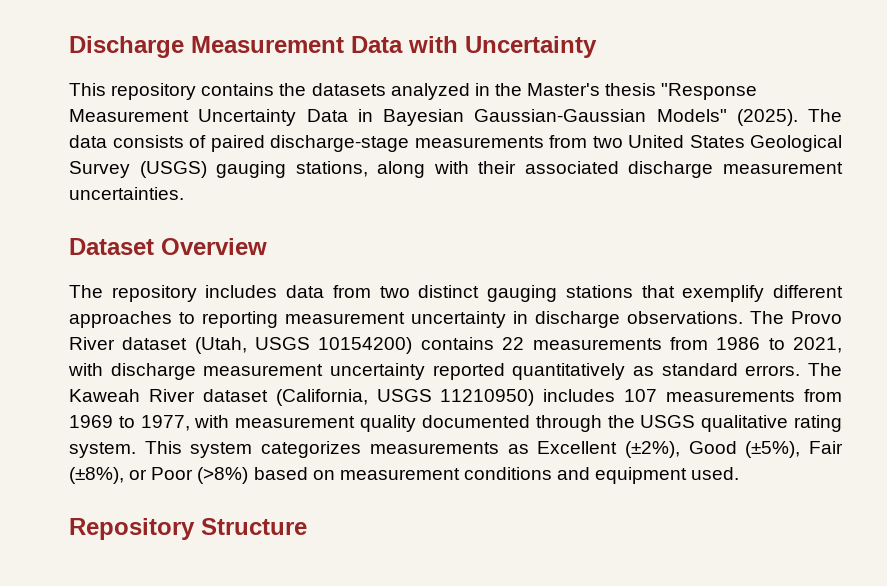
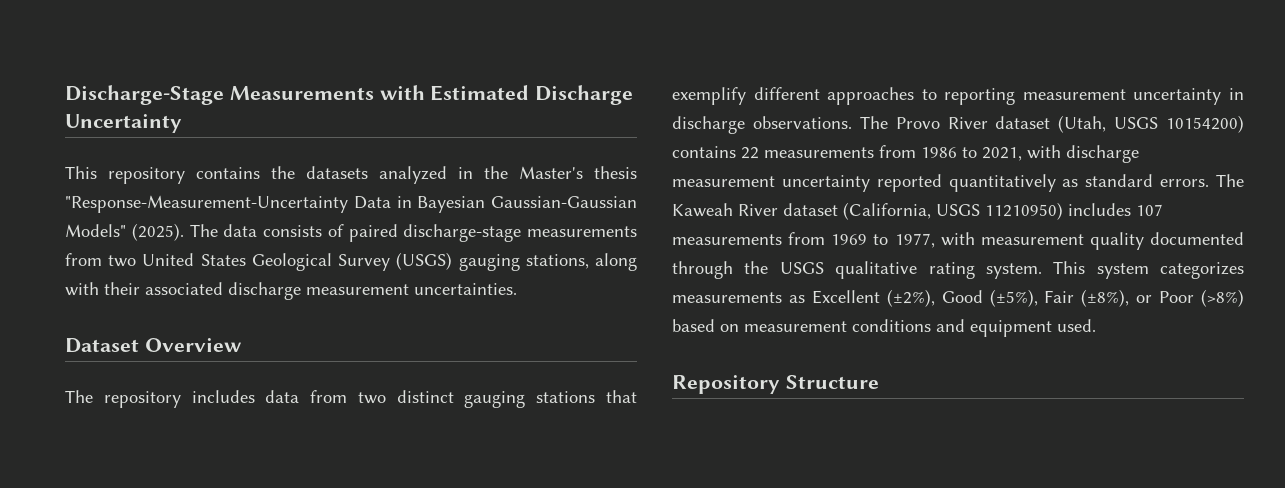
[69,36,458,58] Discharge Measurement Data with -> [65,85,634,105] Discharge-Stage Measurements with Estimated Discharge
[661,83,758,100] [69,109,297,126] "Response Measurement Uncertainty -> [65,195,348,213] "Response-Measurement-Uncertainty

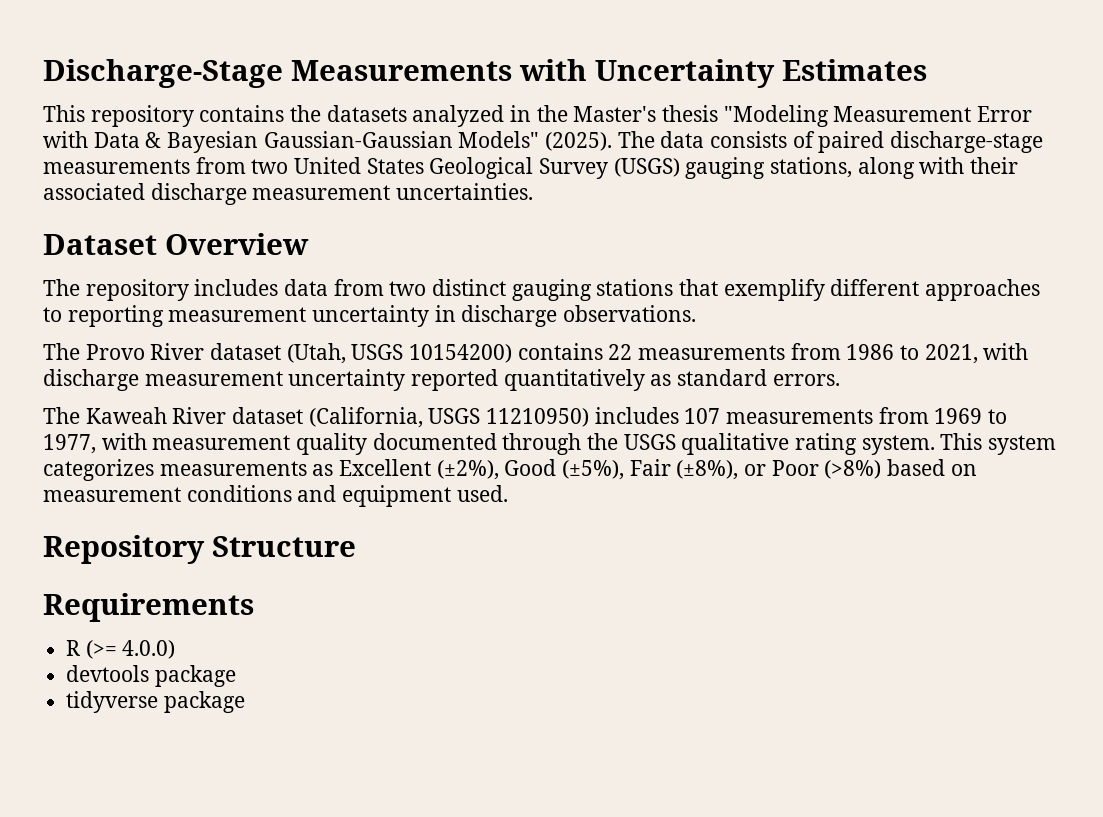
[430,85,634,105] Estimated Discharge -> (587, 70) none
(182, 123) none -> [782,59,927,81] Estimates
[65,195,412,213] "Response-Measurement-Uncertainty Data in -> [723,105,1033,127] [43,131,162,148] "Modeling Measurement Error with Data &
(852, 122) none -> (697, 313) //
(1210, 183) none -> (840, 380) //
(879, 382) none -> [43,593,254,622] [66,640,176,659] [66,665,236,687] [66,691,245,713] // Requirements // R (>= 4.0.0) // devtools package // tidyverse package

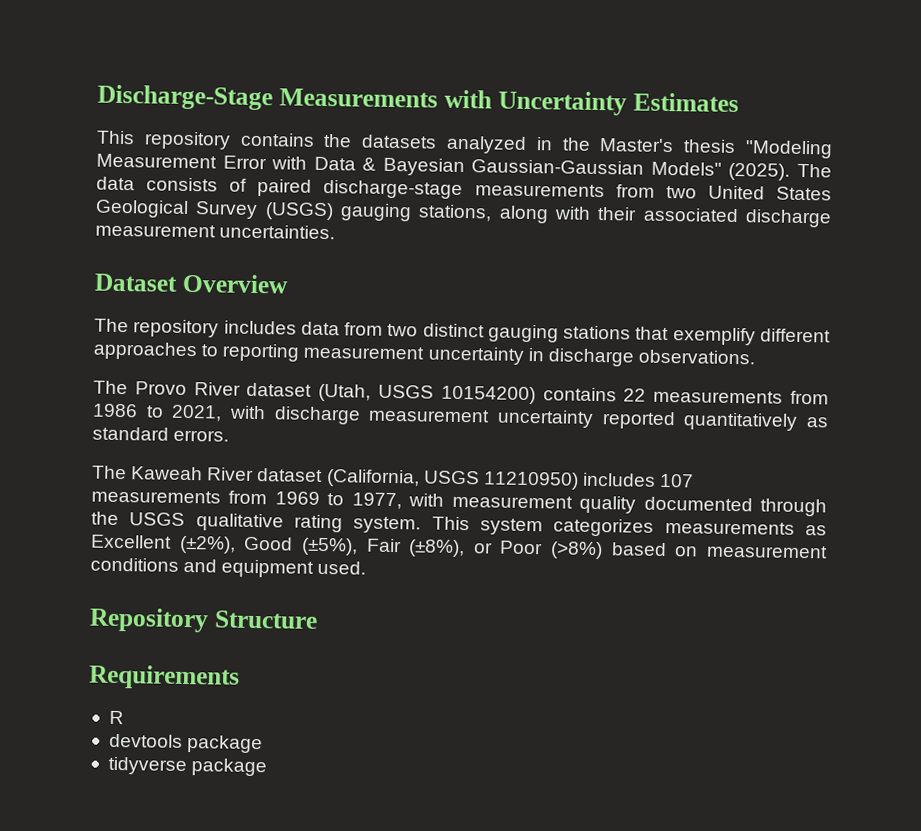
[85,640,176,659] (>= 4.0.0) -> (124, 717) none

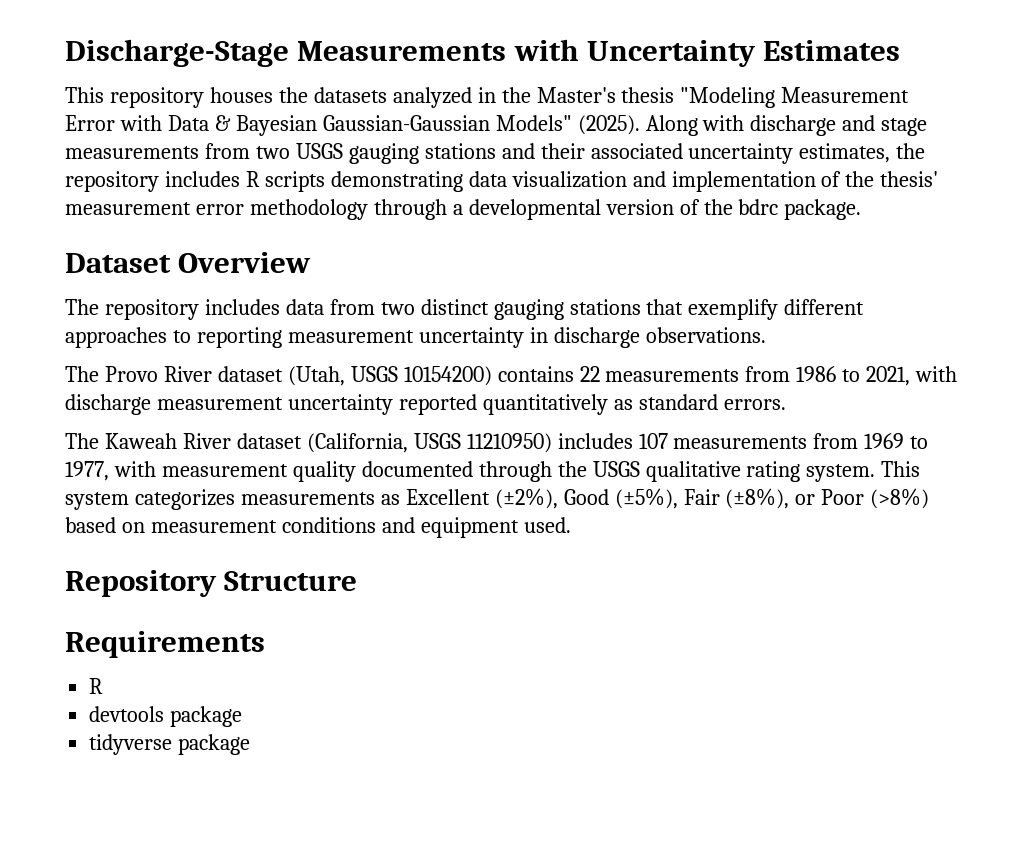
[239,132,315,147] contains -> [209,87,273,103] houses
[796,163,832,178] [96,176,832,201] [95,199,832,228] [95,223,336,240] The data consists of paired discharge-stage measurements from two United States Geological Survey (USGS) gauging stations, along with their associated discharge measurement uncertainties. -> [645,115,928,136] [65,143,926,164] [65,171,939,192] [65,199,862,220] Along with discharge and stage measurements from two USGS gauging stations and their associated uncertainty estimates, the repository includes R scripts demonstrating data visualization and implementation of the thesis' measurement error methodology through a developmental version of the bdrc package.

